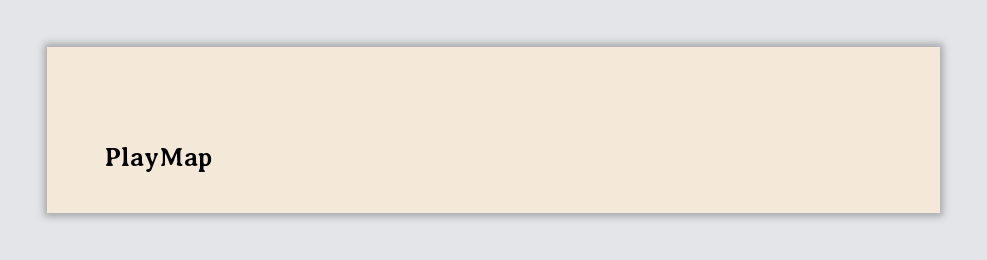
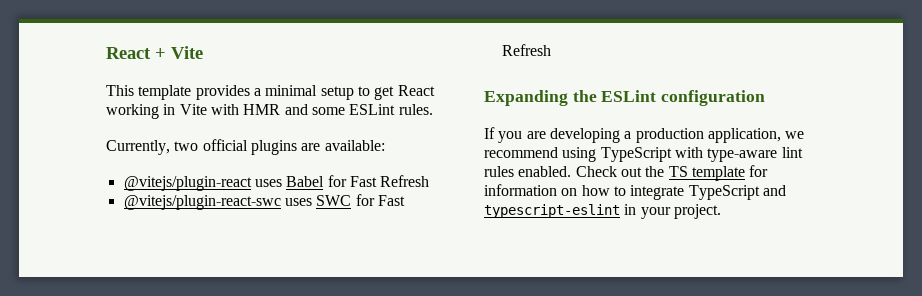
[105,147,212,172] PlayMap -> [106,46,203,59] [106,85,435,100] [106,104,433,119] [106,139,385,155] [123,175,430,191] [123,194,405,210] [501,44,551,56] [484,90,766,106] [484,127,805,143] [484,147,803,162] [484,165,769,181] [484,184,786,200] [484,204,721,219] React + Vite // This template provides a minimal setup to get React working in Vite with HMR and some ESLint rules. // Currently, two official plugins are available: // @vitejs/plugin-react uses Babel for Fast Refresh // @vitejs/plugin-react-swc uses SWC for Fast Refresh // Expanding the ESLint configuration // If you are developing a production application, we recommend using TypeScript with type-aware lint rules enabled. Check out the TS template for information on how to integrate TypeScript and typescript-eslint in your project.

